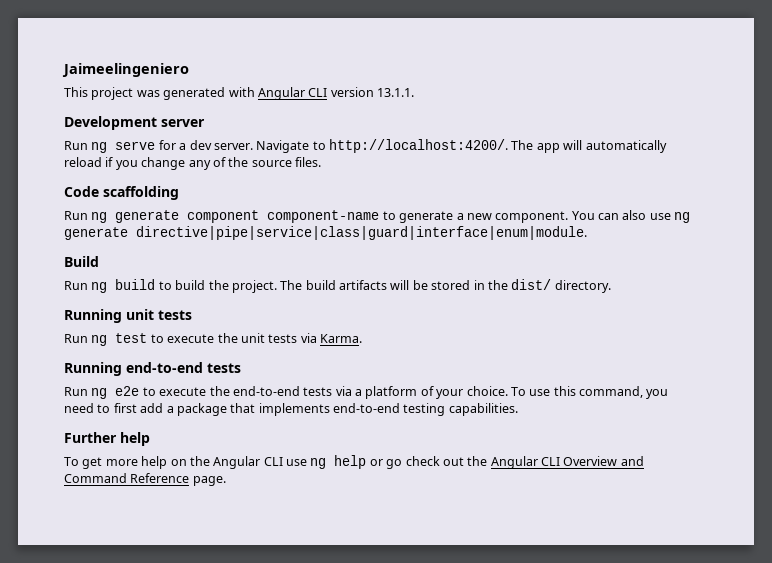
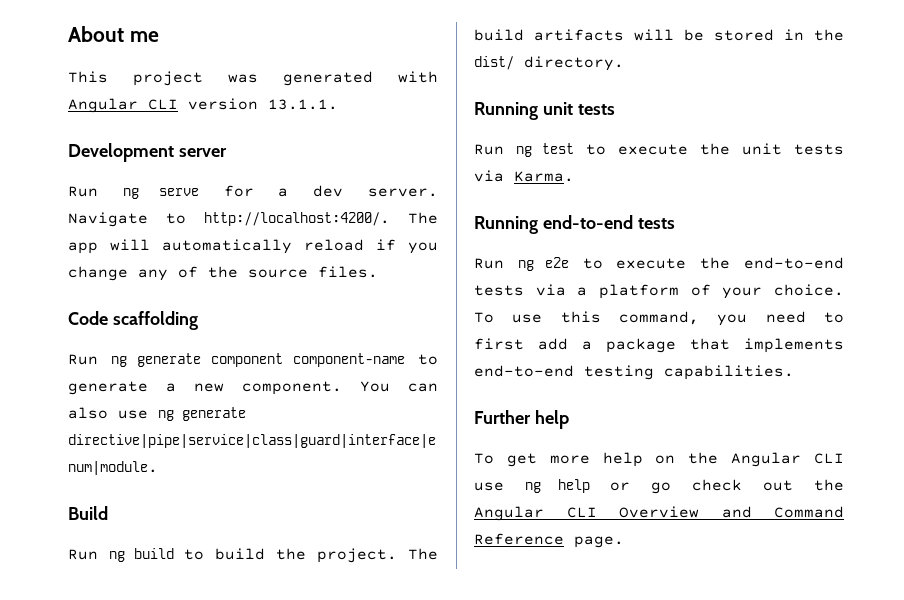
[62,63,189,77] Jaimeelingeniero -> [68,26,159,42] About me

